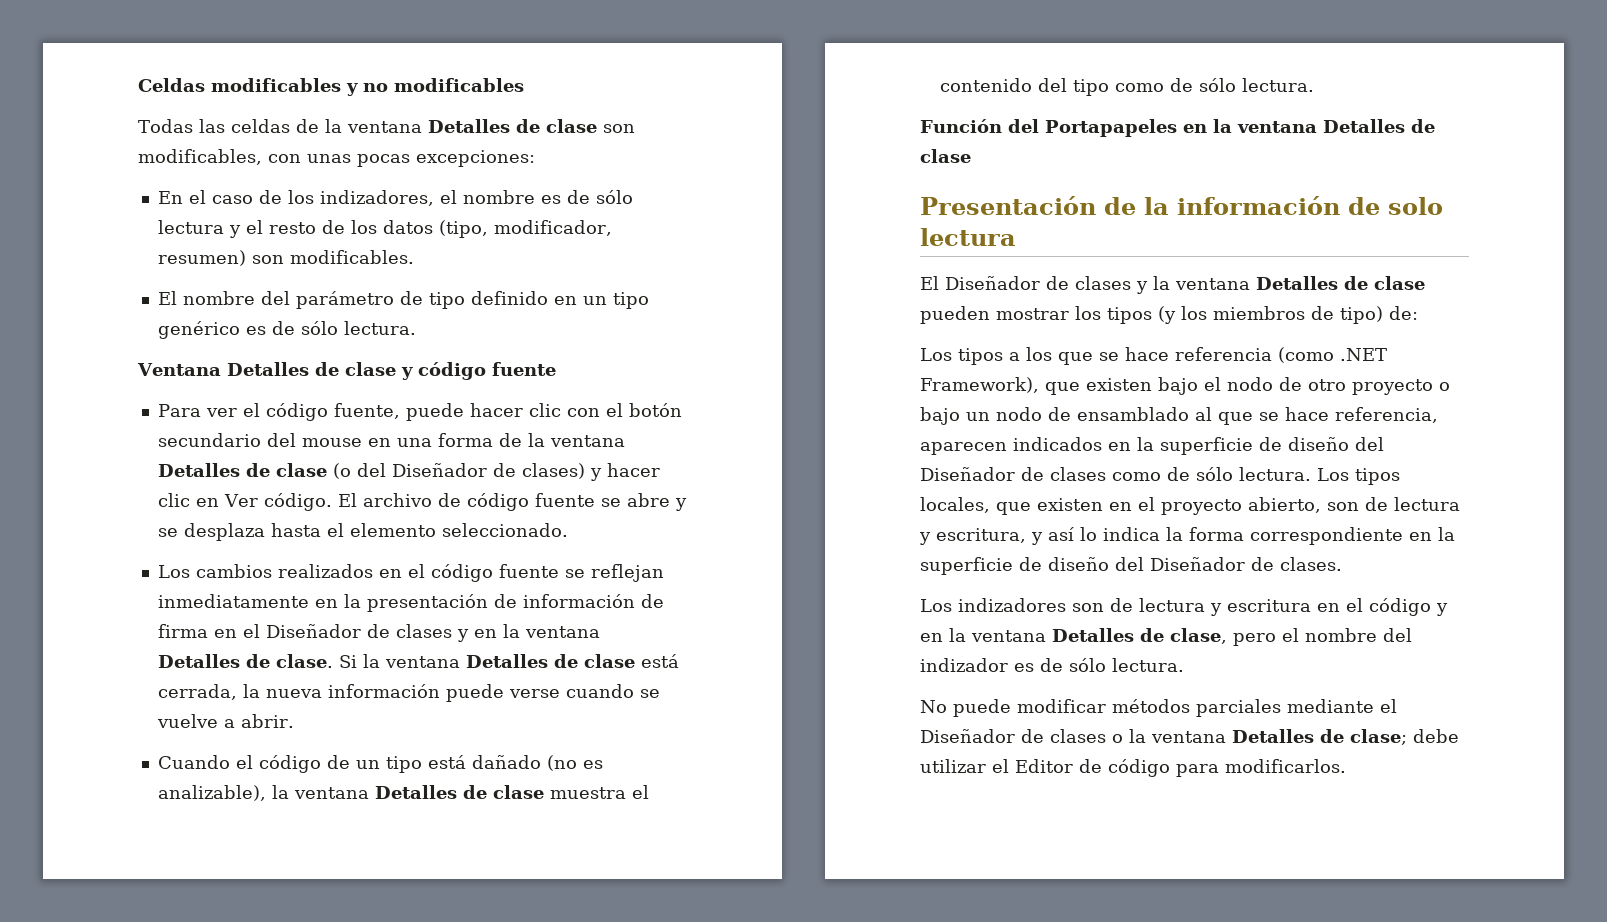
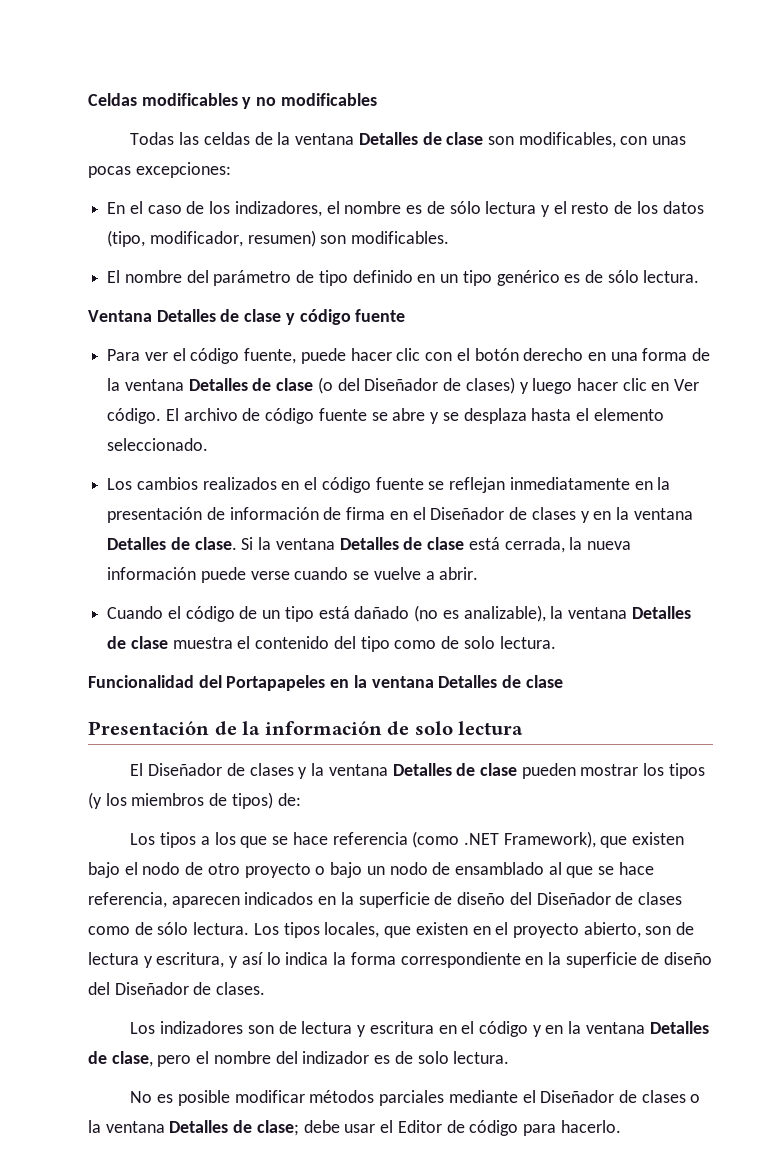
[157,433,362,447] secundario del mouse -> [523,348,584,361] derecho
(602, 474) none -> [532,378,573,394] luego
[1198,78,1314,92] [920,119,1002,133] sólo lectura. // Función -> [463,636,556,649] [88,675,194,688] solo lectura. // Funcionalidad
[1340,306,1383,324] tipo) -> [231,792,273,809] tipos)
[1069,658,1106,672] sólo -> [417,1051,449,1064] solo
[953,699,1011,717] puede -> [157,1090,230,1106] es posible
[920,759,986,773] utilizar -> [344,1124,376,1133] usar
[1225,759,1346,773] modificarlos. -> [560,1120,621,1133] hacerlo.

